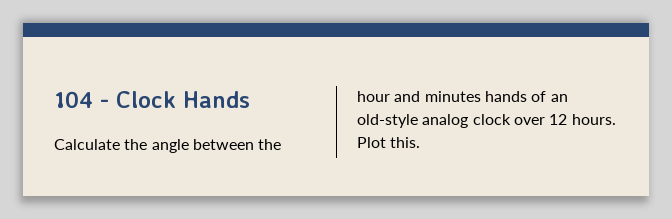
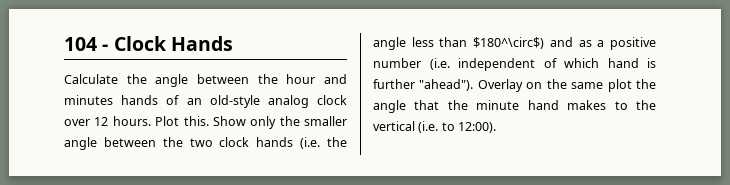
(421, 142) none -> [212,116,347,129] [64,137,347,150] [373,37,656,50] [373,58,656,71] [373,79,656,92] [373,100,656,113] [373,121,497,133] Show only the smaller angle between the two clock hands (i.e. the angle less than $180^\circ$) and as a positive number (i.e. independent of which hand is further "ahead"). Overlay on the same plot the angle that the minute hand makes to the vertical (i.e. to 12:00).

